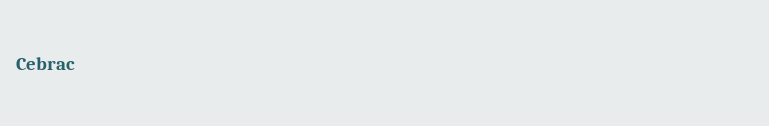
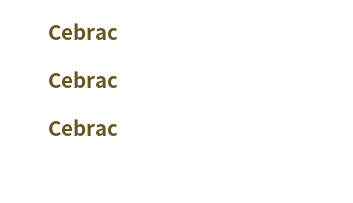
[16,57,75,70] Cebrac -> [48,23,118,40] [48,71,118,88] [48,119,118,136] Cebrac // Cebrac // Cebrac

